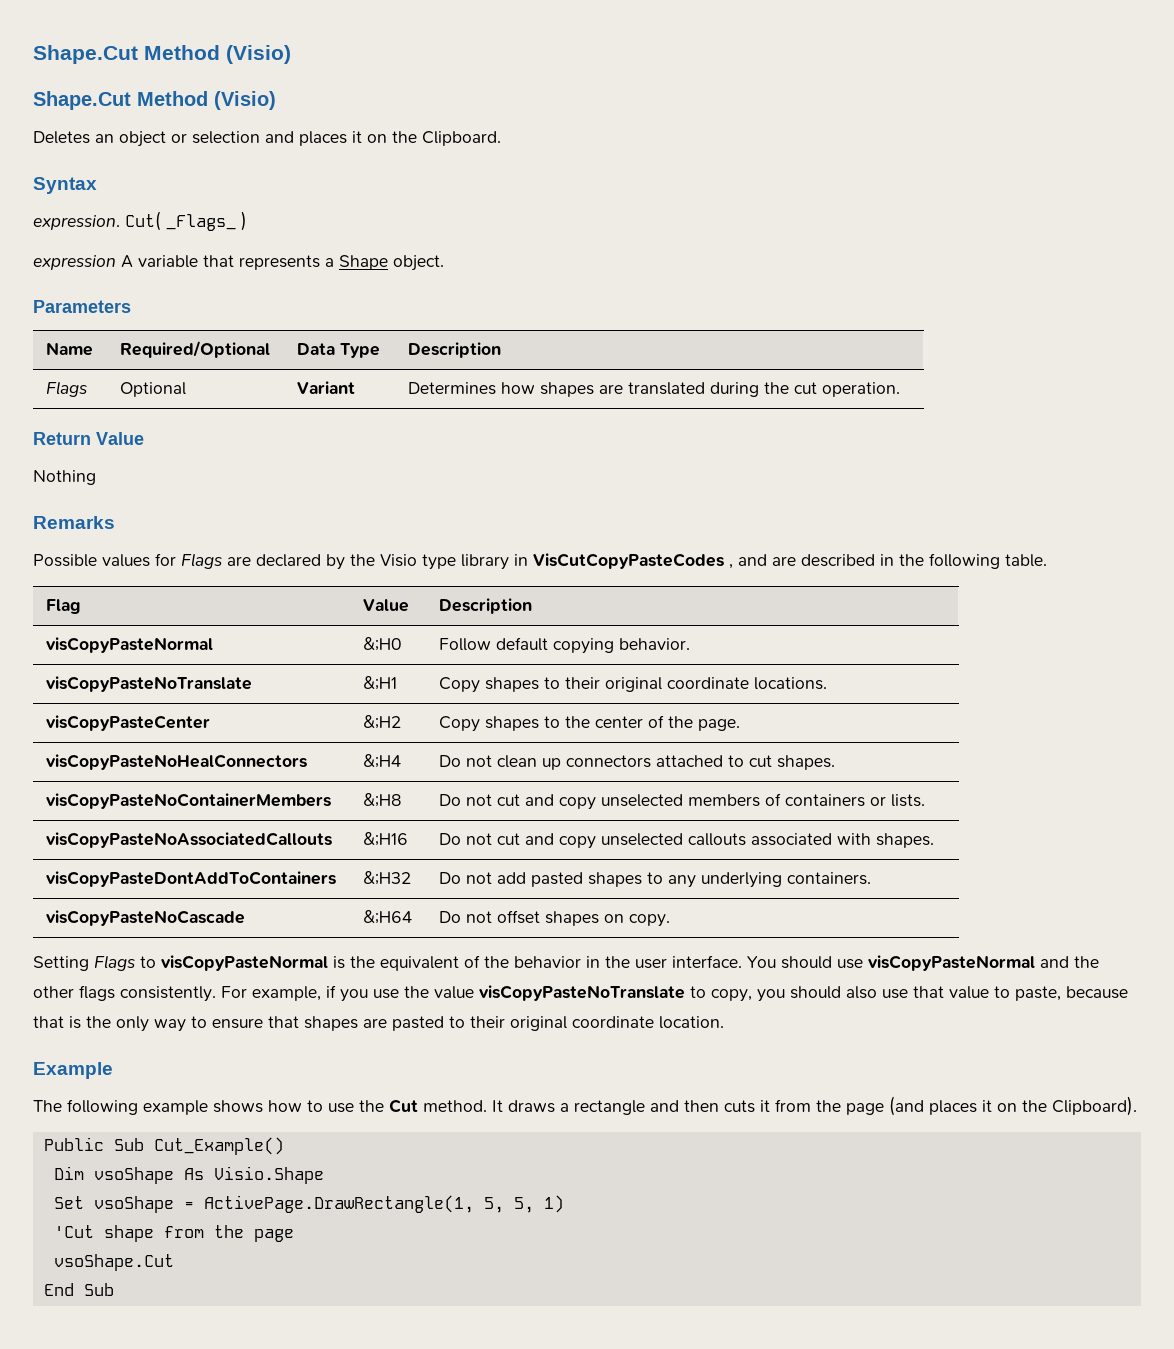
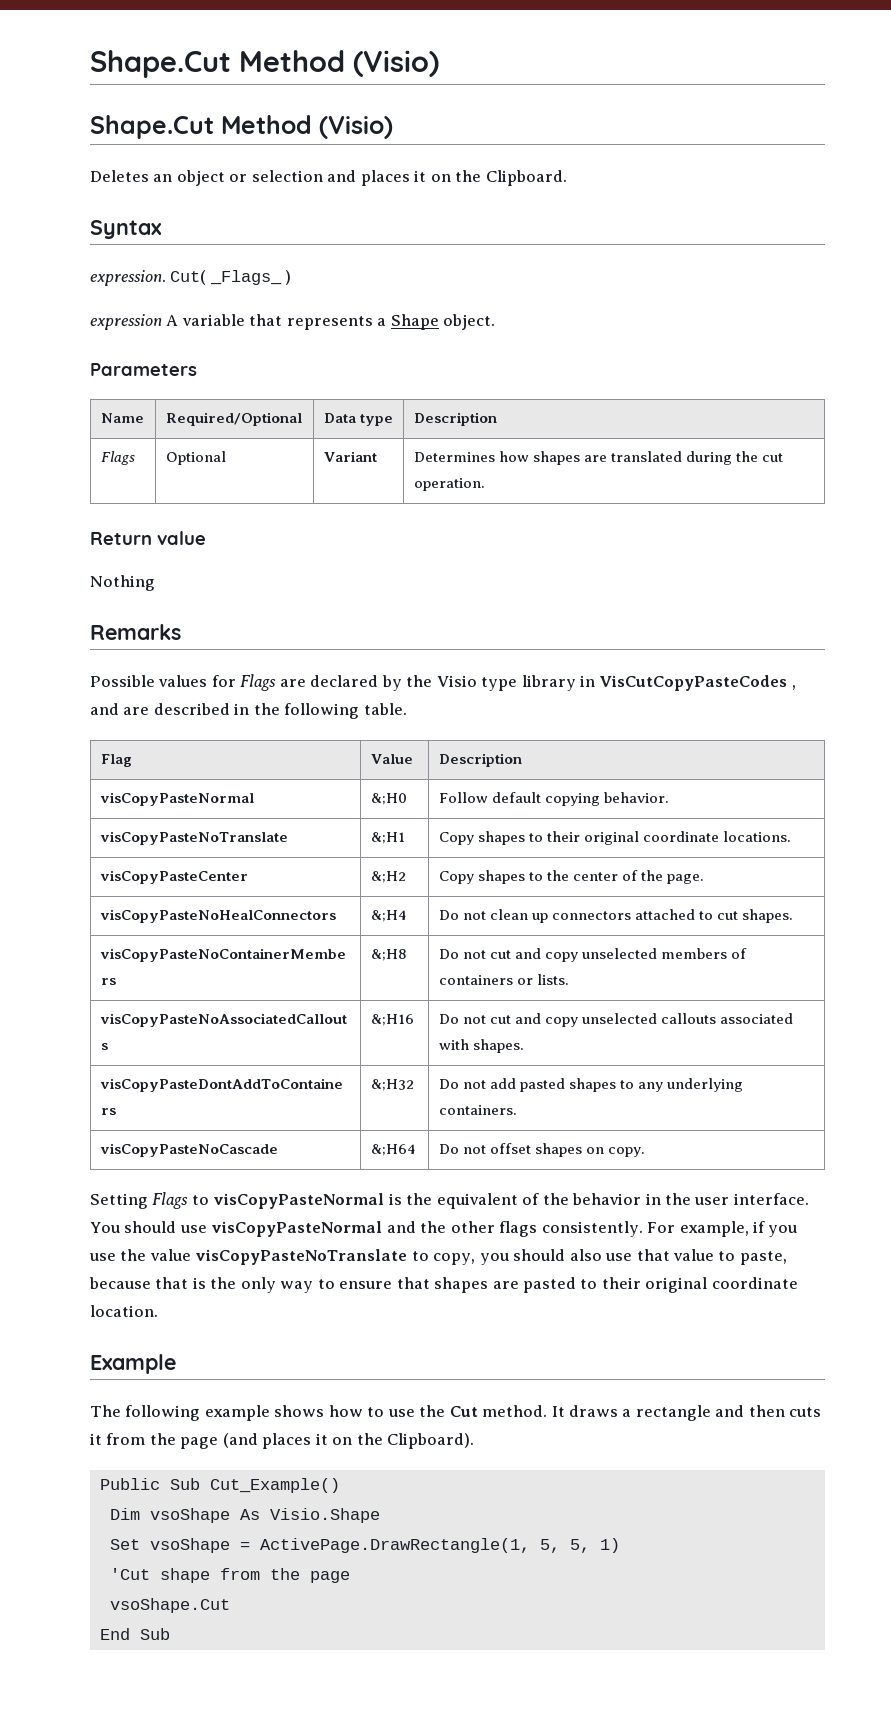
[340,343,381,358] Type -> [359,414,393,426] type
[96,432,144,445] Value -> [157,531,206,545] value

